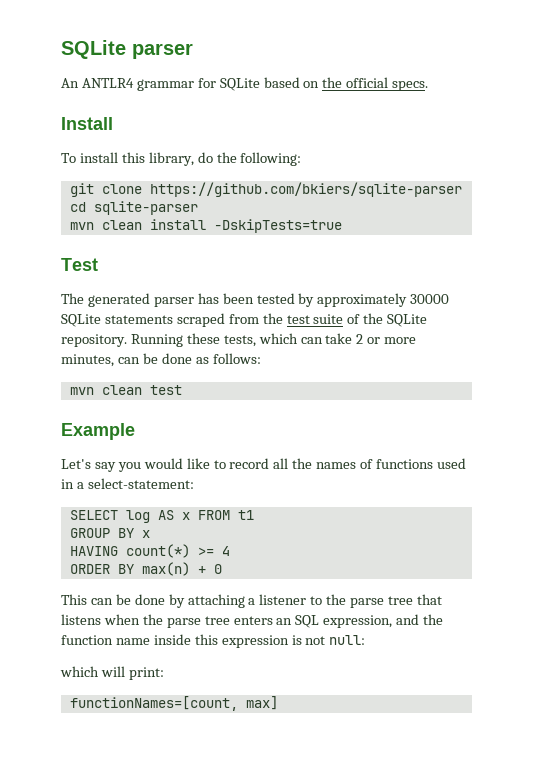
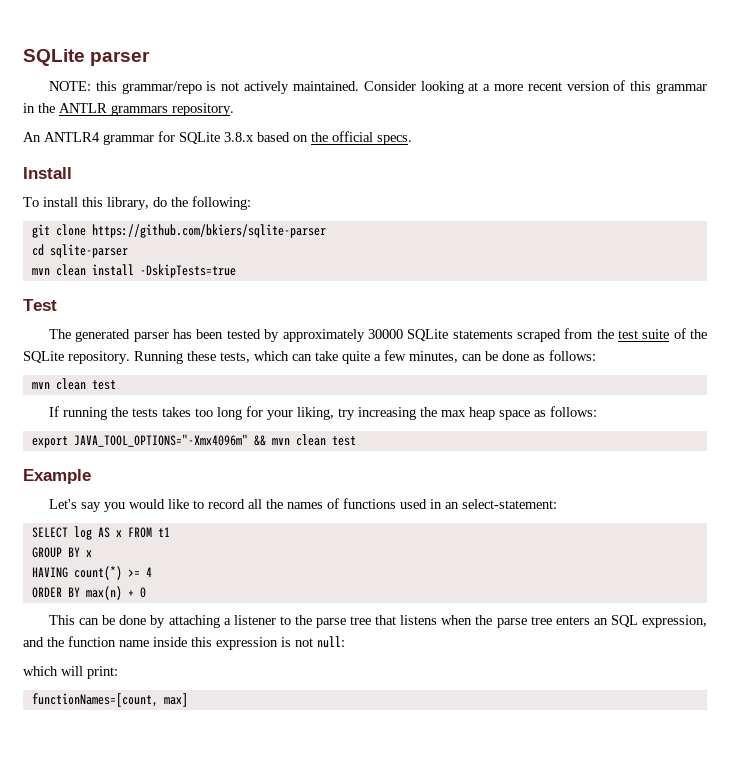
(193, 51) none -> [49,80,708,94] [23,103,234,116] // NOTE: this grammar/repo is not actively maintained. Consider looking at a more recent version of this grammar in the ANTLR grammars repository.
(260, 84) none -> [224,132,254,142] 3.8.x
[356,334,417,344] 2 or more -> [342,350,406,364] quite a few
(182, 390) none -> [49,406,598,420] [31,434,356,448] // If running the tests takes too long for your liking, try increasing the max heap space as follows: // export JAVA_TOOL_OPTIONS="-Xmx4096m" && mvn clean test
[76,482,84,489] a -> [445,502,460,509] an

